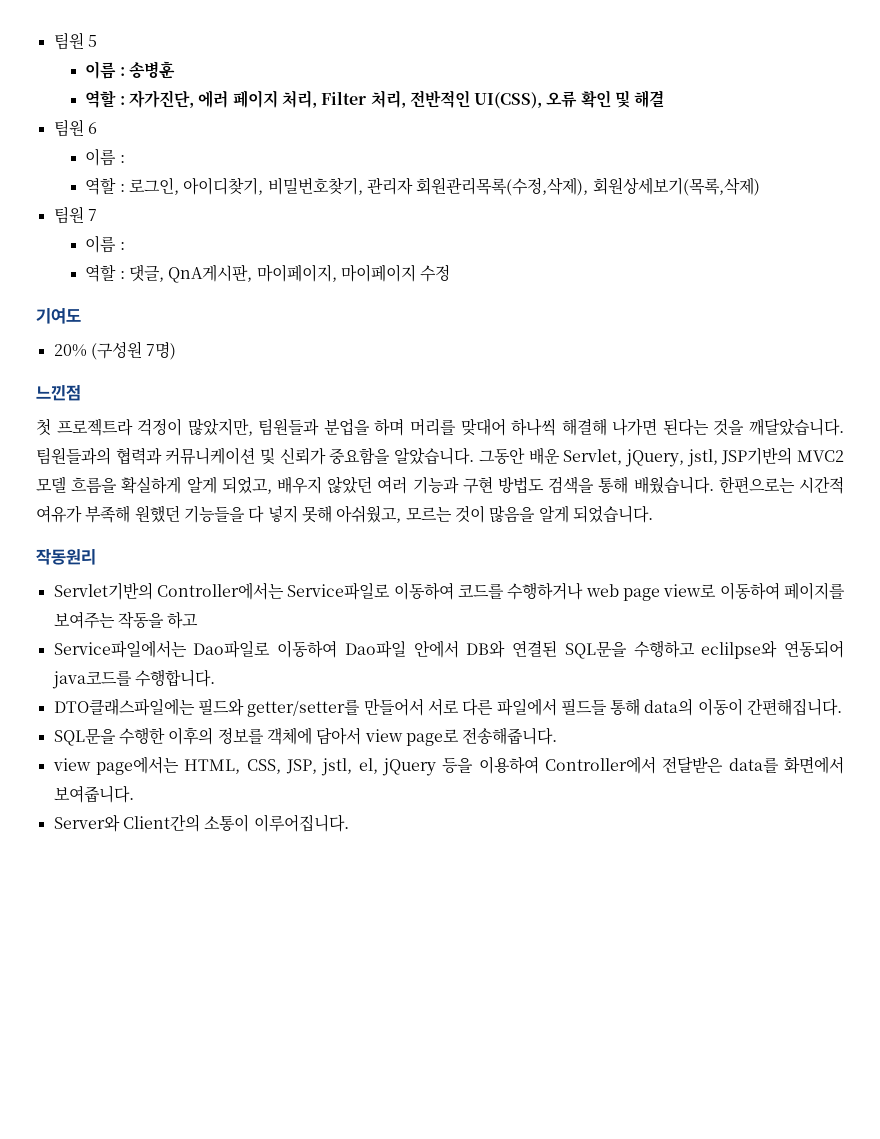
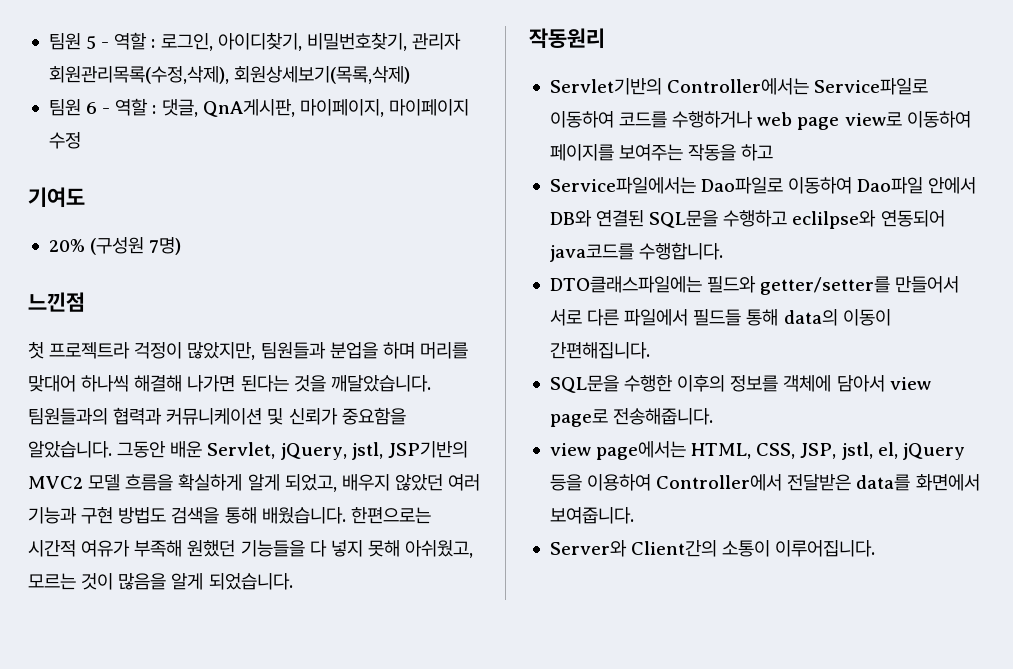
[85,61,175,79] [85,90,665,109] [53,119,97,137] [85,148,125,166] // 이름 : 송병훈 // 역할 : 자가진단, 에러 페이지 처리, Filter 처리, 전반적인 UI(CSS), 오류 확인 및 해결 // 팀원 6 // 이름 : // -> [101,42,110,48] -
[87,209,97,221] [85,235,125,253] 7 // 이름 : // -> [86,102,111,114] 6 -

